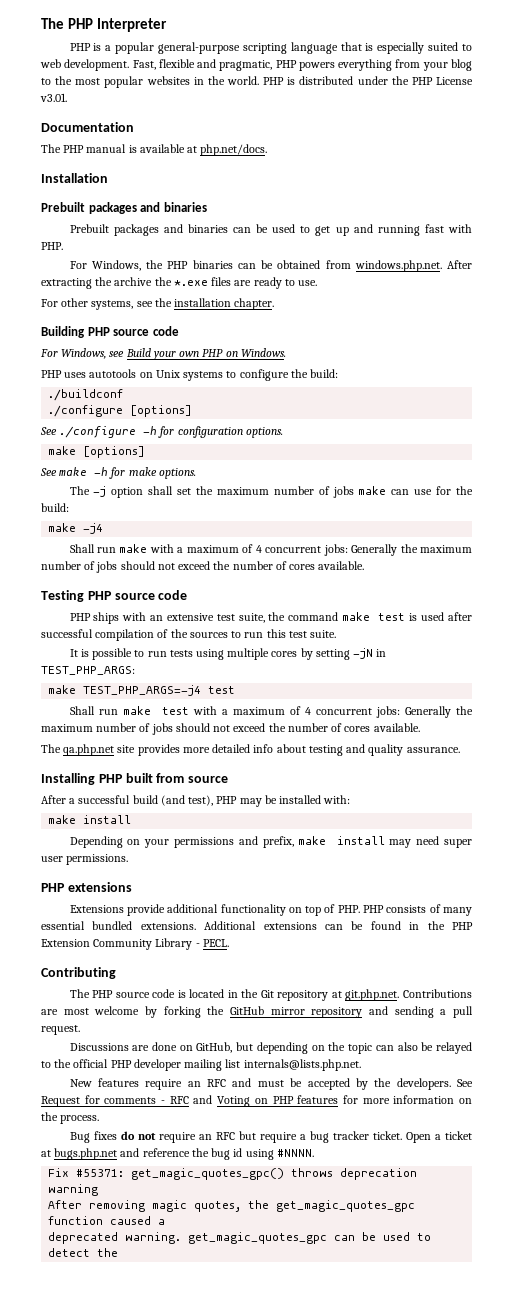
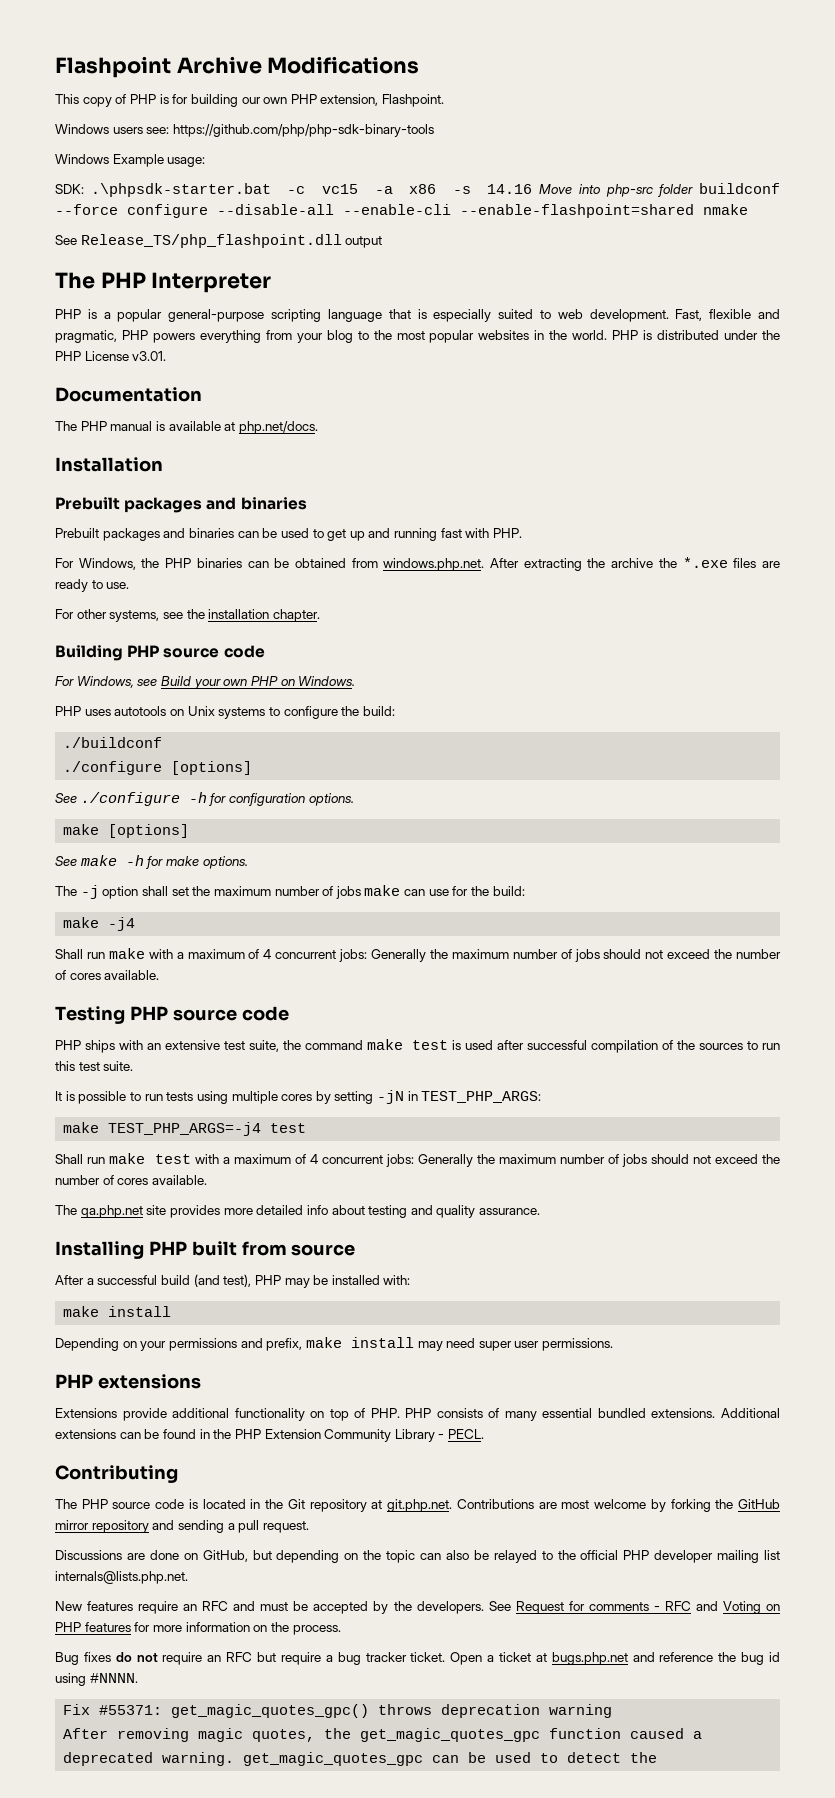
(41, 23) none -> [55,56,420,78] [55,94,445,107] [55,124,434,137] [55,154,206,167] [55,183,780,197] [55,204,748,218] [55,234,383,248] Flashpoint Archive Modifications // This copy of PHP is for building our own PHP extension, Flashpoint. // Windows users see: https://github.com/php/php-sdk-binary-tools // Windows Example usage: // SDK: .\phpsdk-starter.bat -c vc15 -a x86 -s 14.16 Move into php-src folder buildconf --force configure --disable-all --enable-cli --enable-flashpoint=shared nmake // See Release_TS/php_flashpoint.dll output //

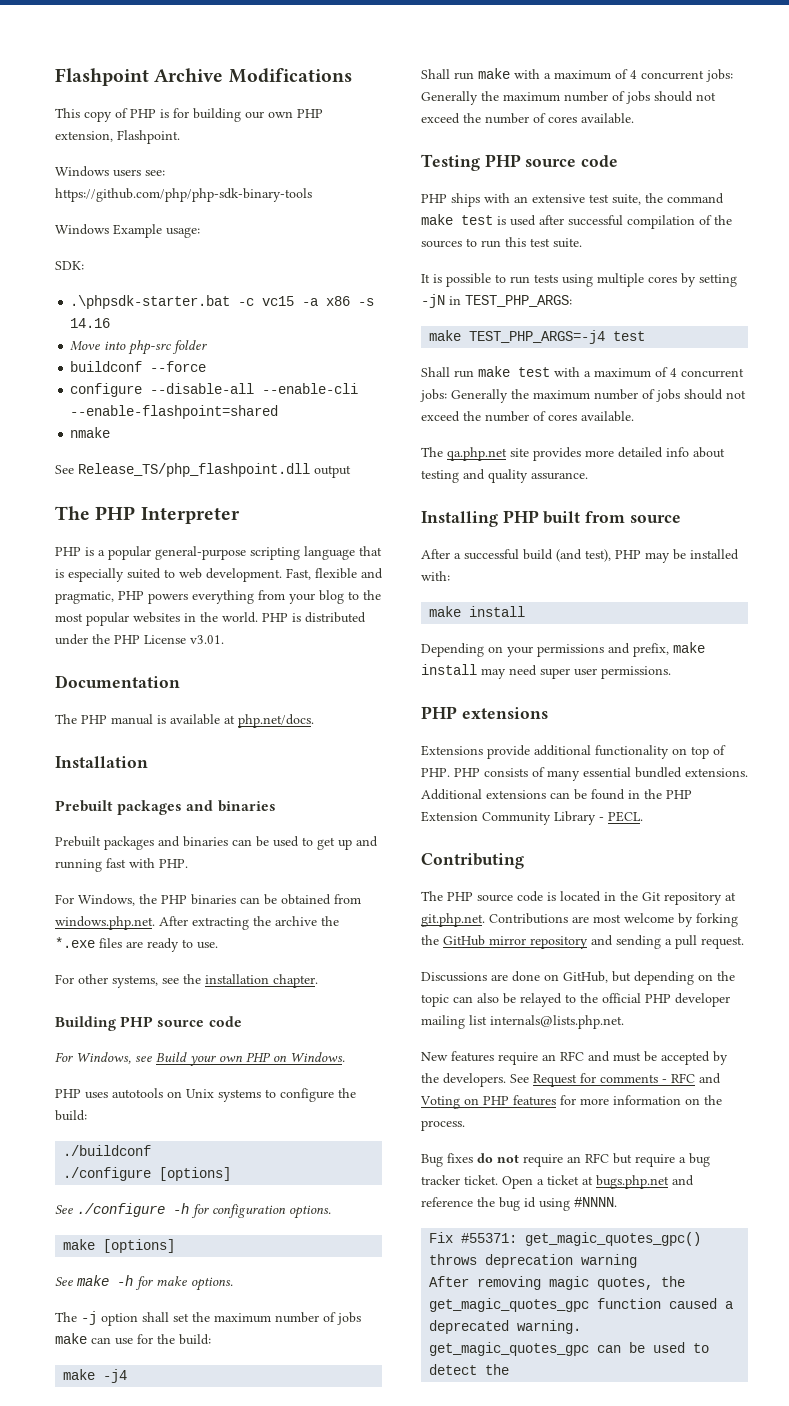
(84, 189) none -> (84, 265) //
(533, 189) none -> (111, 323) //
(694, 190) none -> (208, 347) //
(118, 209) none -> (207, 366) //
(694, 211) none -> (279, 412) //

